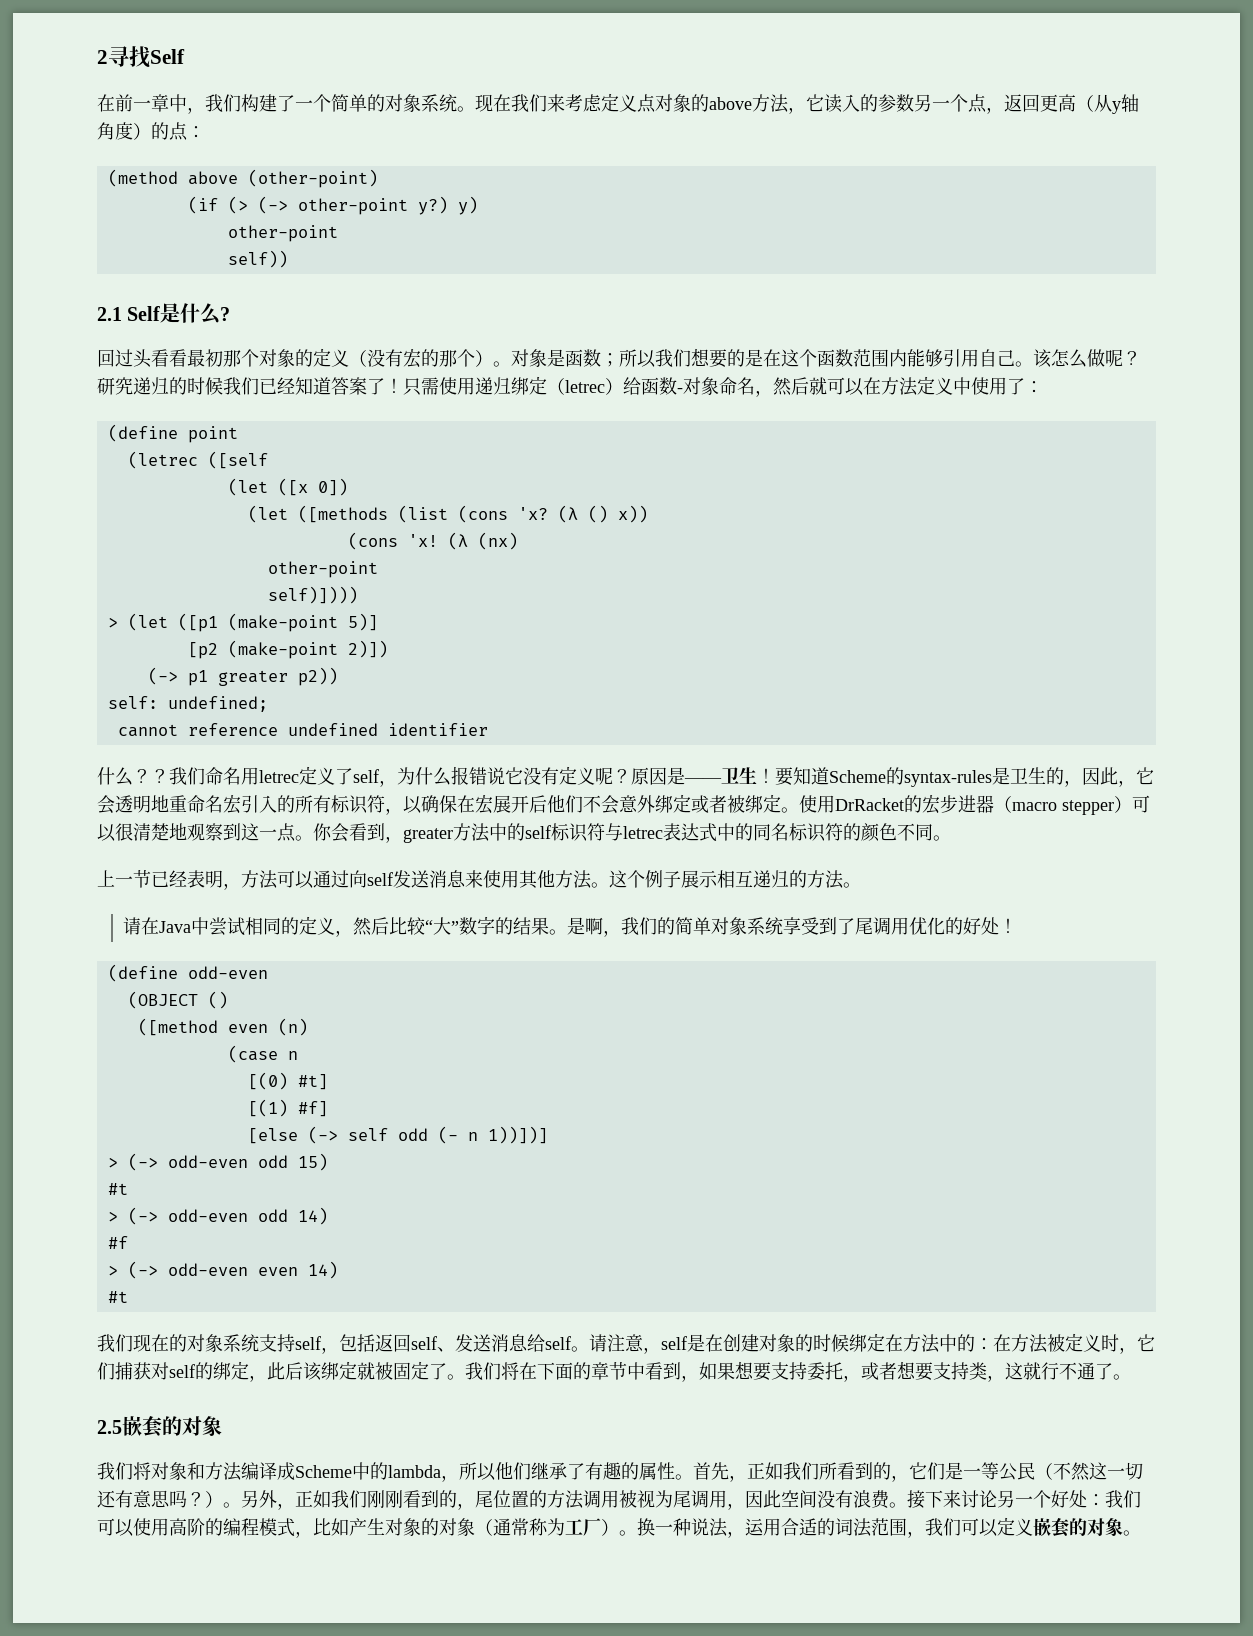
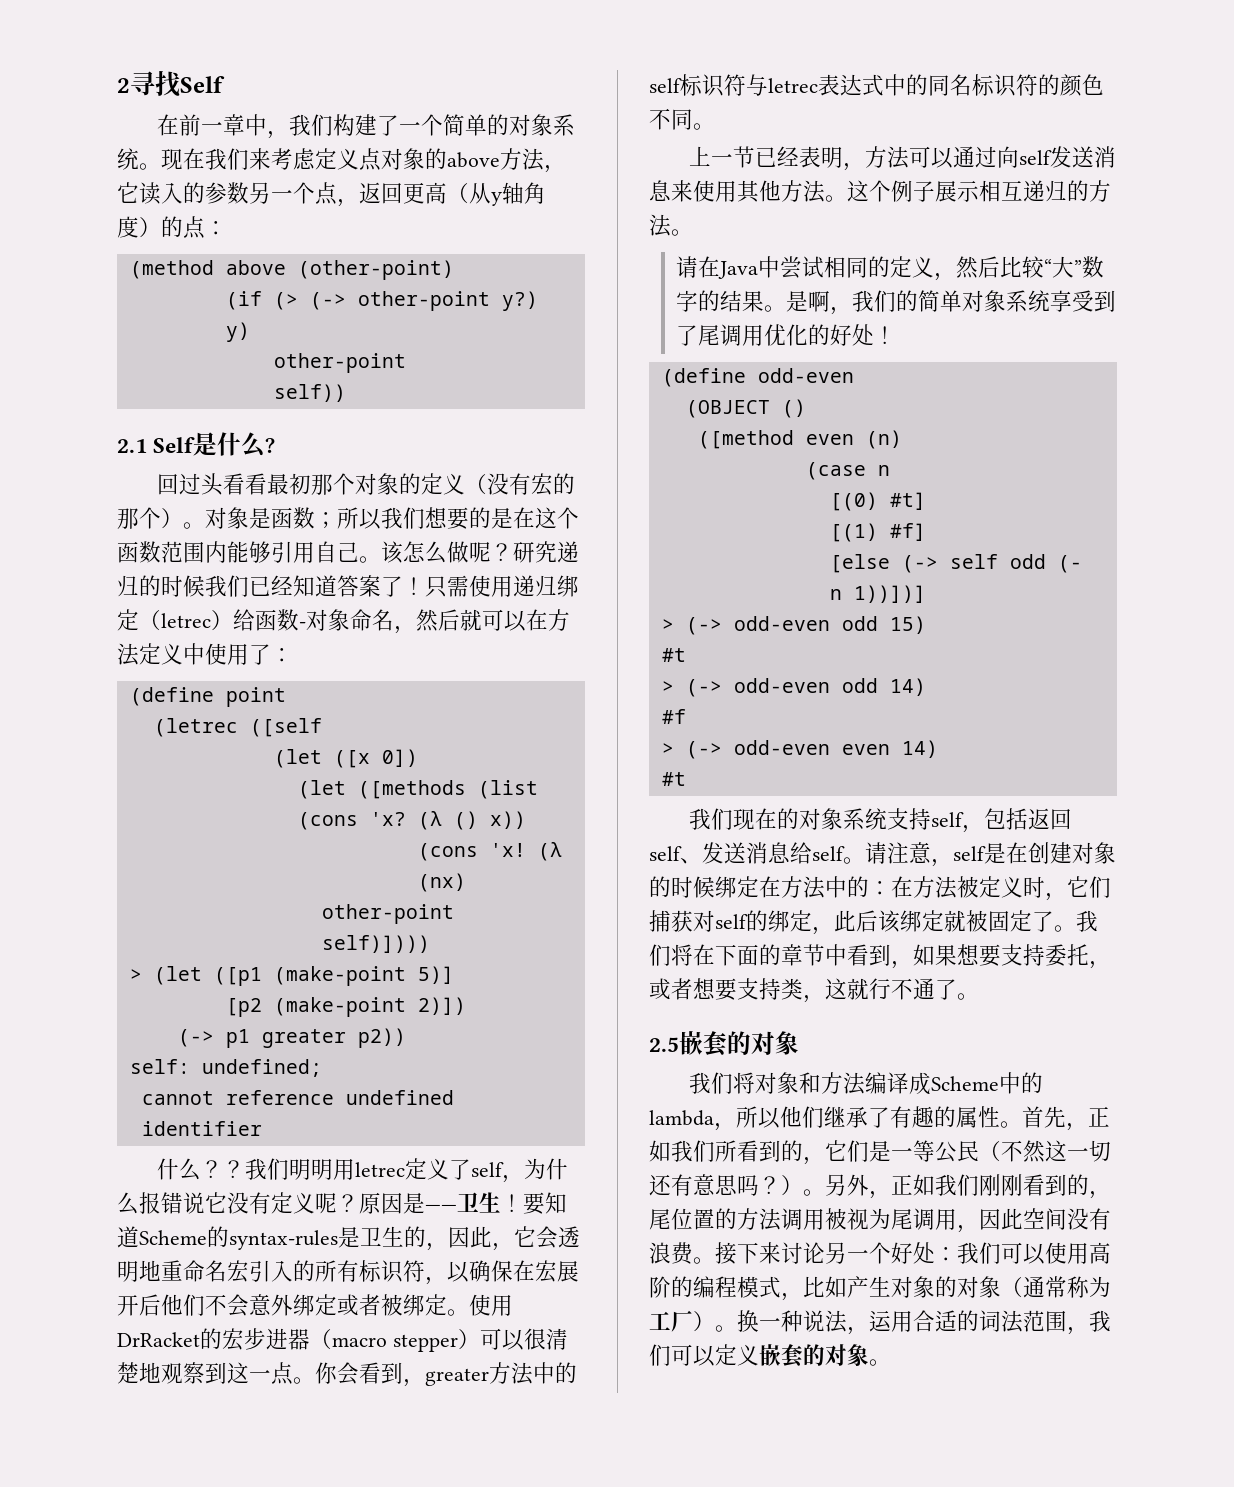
[205,767,241,785] 命名 -> [289,1159,334,1180] 明明

